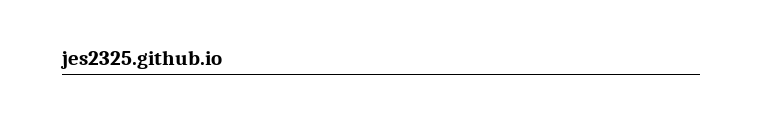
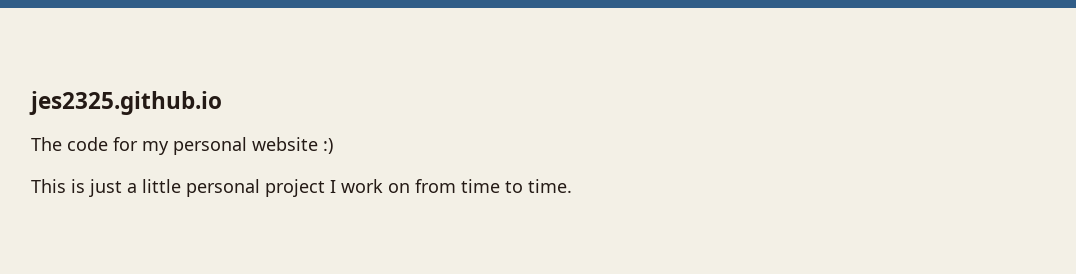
(222, 59) none -> [31,137,333,155] [31,179,572,197] // The code for my personal website :) // This is just a little personal project I work on from time to time.

